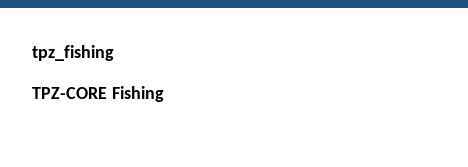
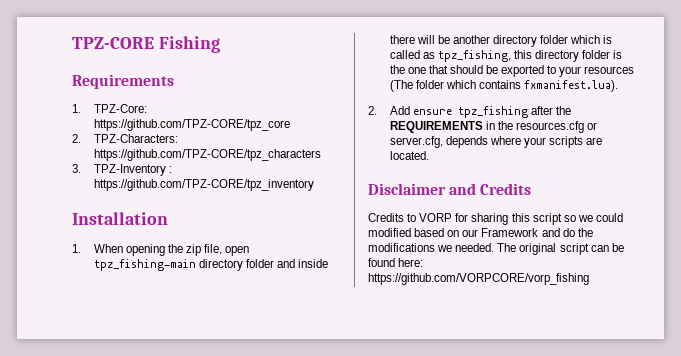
[32,45,114,61] tpz_fishing // -> (72, 43) none
(164, 94) none -> [72,74,174,89] [72,104,147,113] [93,119,290,131] [72,134,178,143] [93,149,321,161] [72,164,172,176] [93,179,314,191] [72,212,168,225] [72,244,250,256] [93,259,328,271] [389,35,613,47] [389,50,623,62] [389,65,635,77] [389,80,618,92] [368,106,571,118] [389,121,597,133] [389,136,603,148] [389,151,429,160] [368,183,532,195] [368,213,623,225] [368,228,593,237] [368,243,624,255] [368,258,424,267] [368,273,589,285] // Requirements // 1. TPZ-Core: https://github.com/TPZ-CORE/tpz_core // 2. TPZ-Characters: https://github.com/TPZ-CORE/tpz_characters // 3. TPZ-Inventory : https://github.com/TPZ-CORE/tpz_inventory // Installation // 1. When opening the zip file, open tpz_fishing-main directory folder and inside there will be another directory folder which is called as tpz_fishing, this directory folder is the one that should be exported to your resources (The folder which contains fxmanifest.lua). // 2. Add ensure tpz_fishing after the REQUIREMENTS in the resources.cfg or server.cfg, depends where your scripts are located. // Disclaimer and Credits // Credits to VORP for sharing this script so we could modified based on our Framework and do the modifications we needed. The original script can be found here: https://github.com/VORPCORE/vorp_fishing

